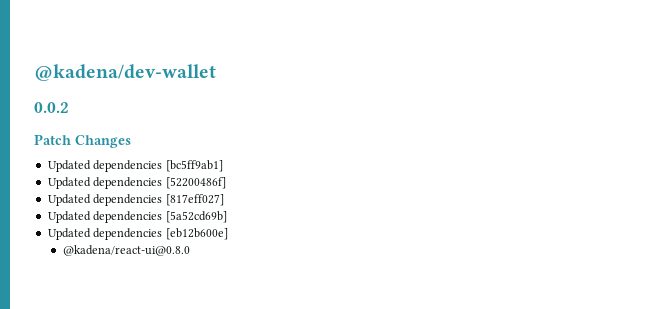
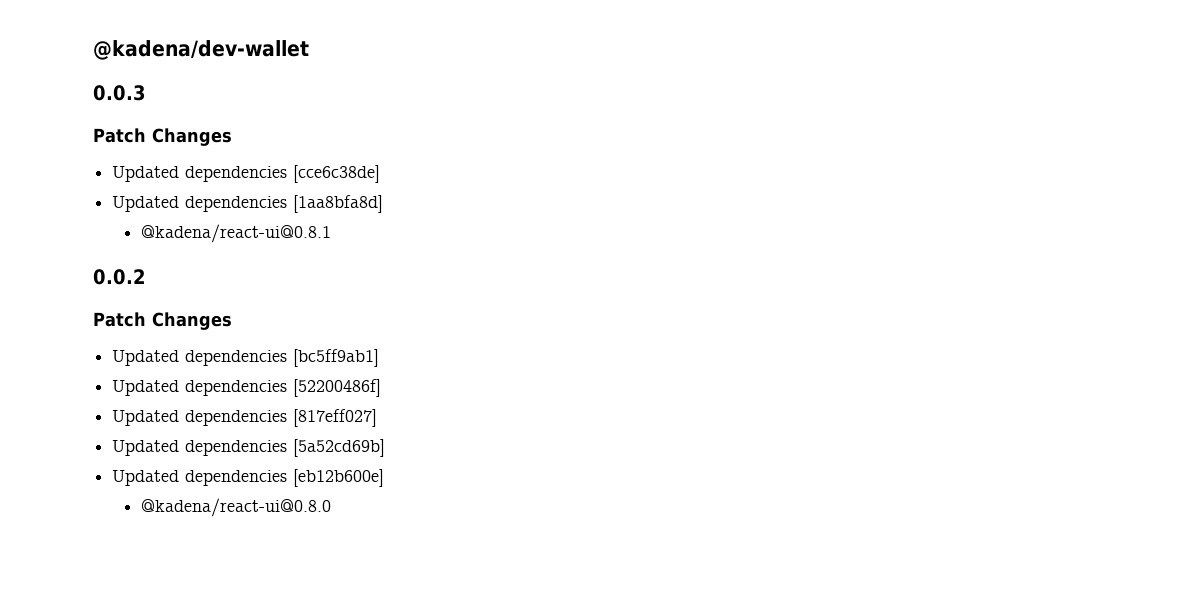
(216, 72) none -> [93,85,146,101] [93,128,232,146] [112,165,381,183] [112,195,384,213] [140,224,331,243] // 0.0.3 // Patch Changes // Updated dependencies [cce6c38de] // Updated dependencies [1aa8bfa8d] // @kadena/react-ui@0.8.1

